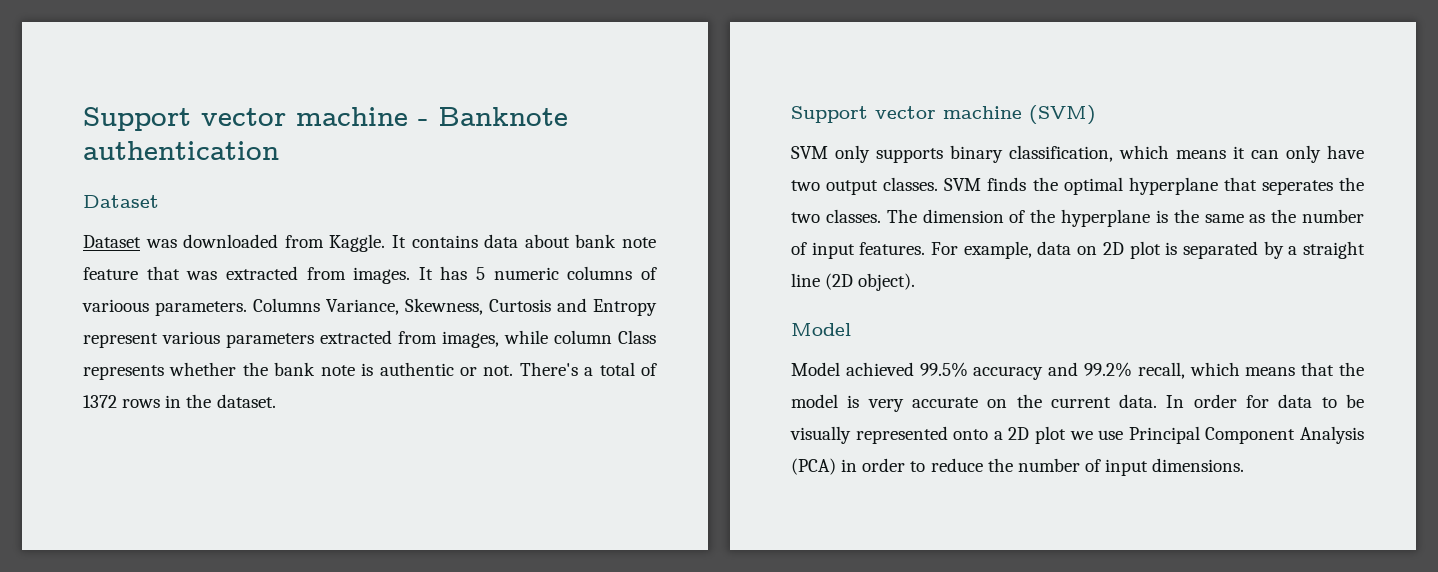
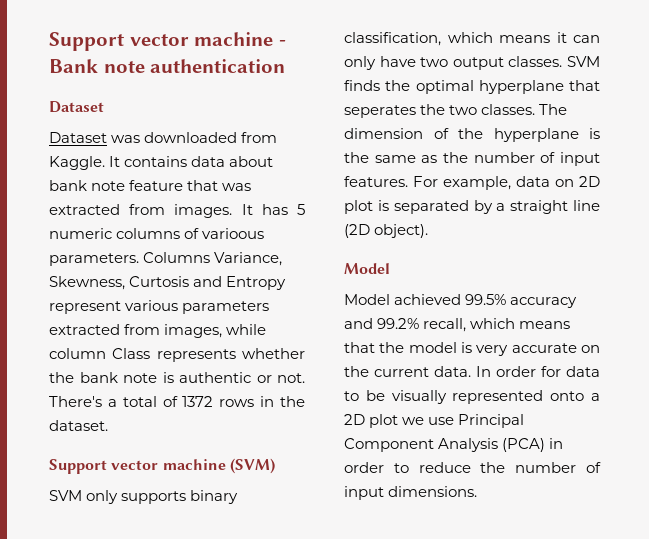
[438,107,568,126] Banknote -> [49,59,145,73] Bank note

